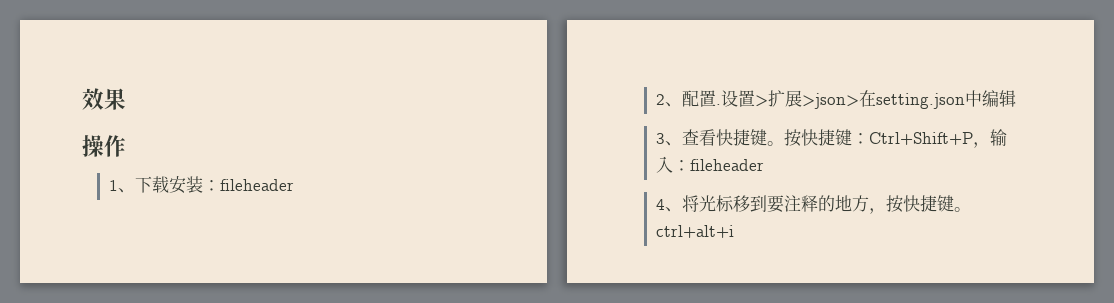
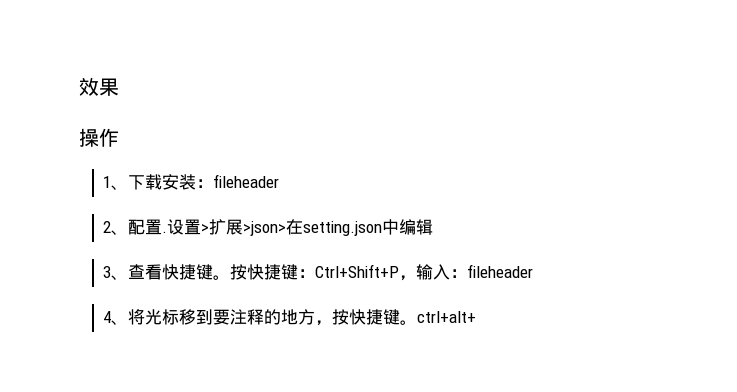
[655,225,734,238] ctrl+alt+i -> [417,311,477,323] ctrl+alt+

